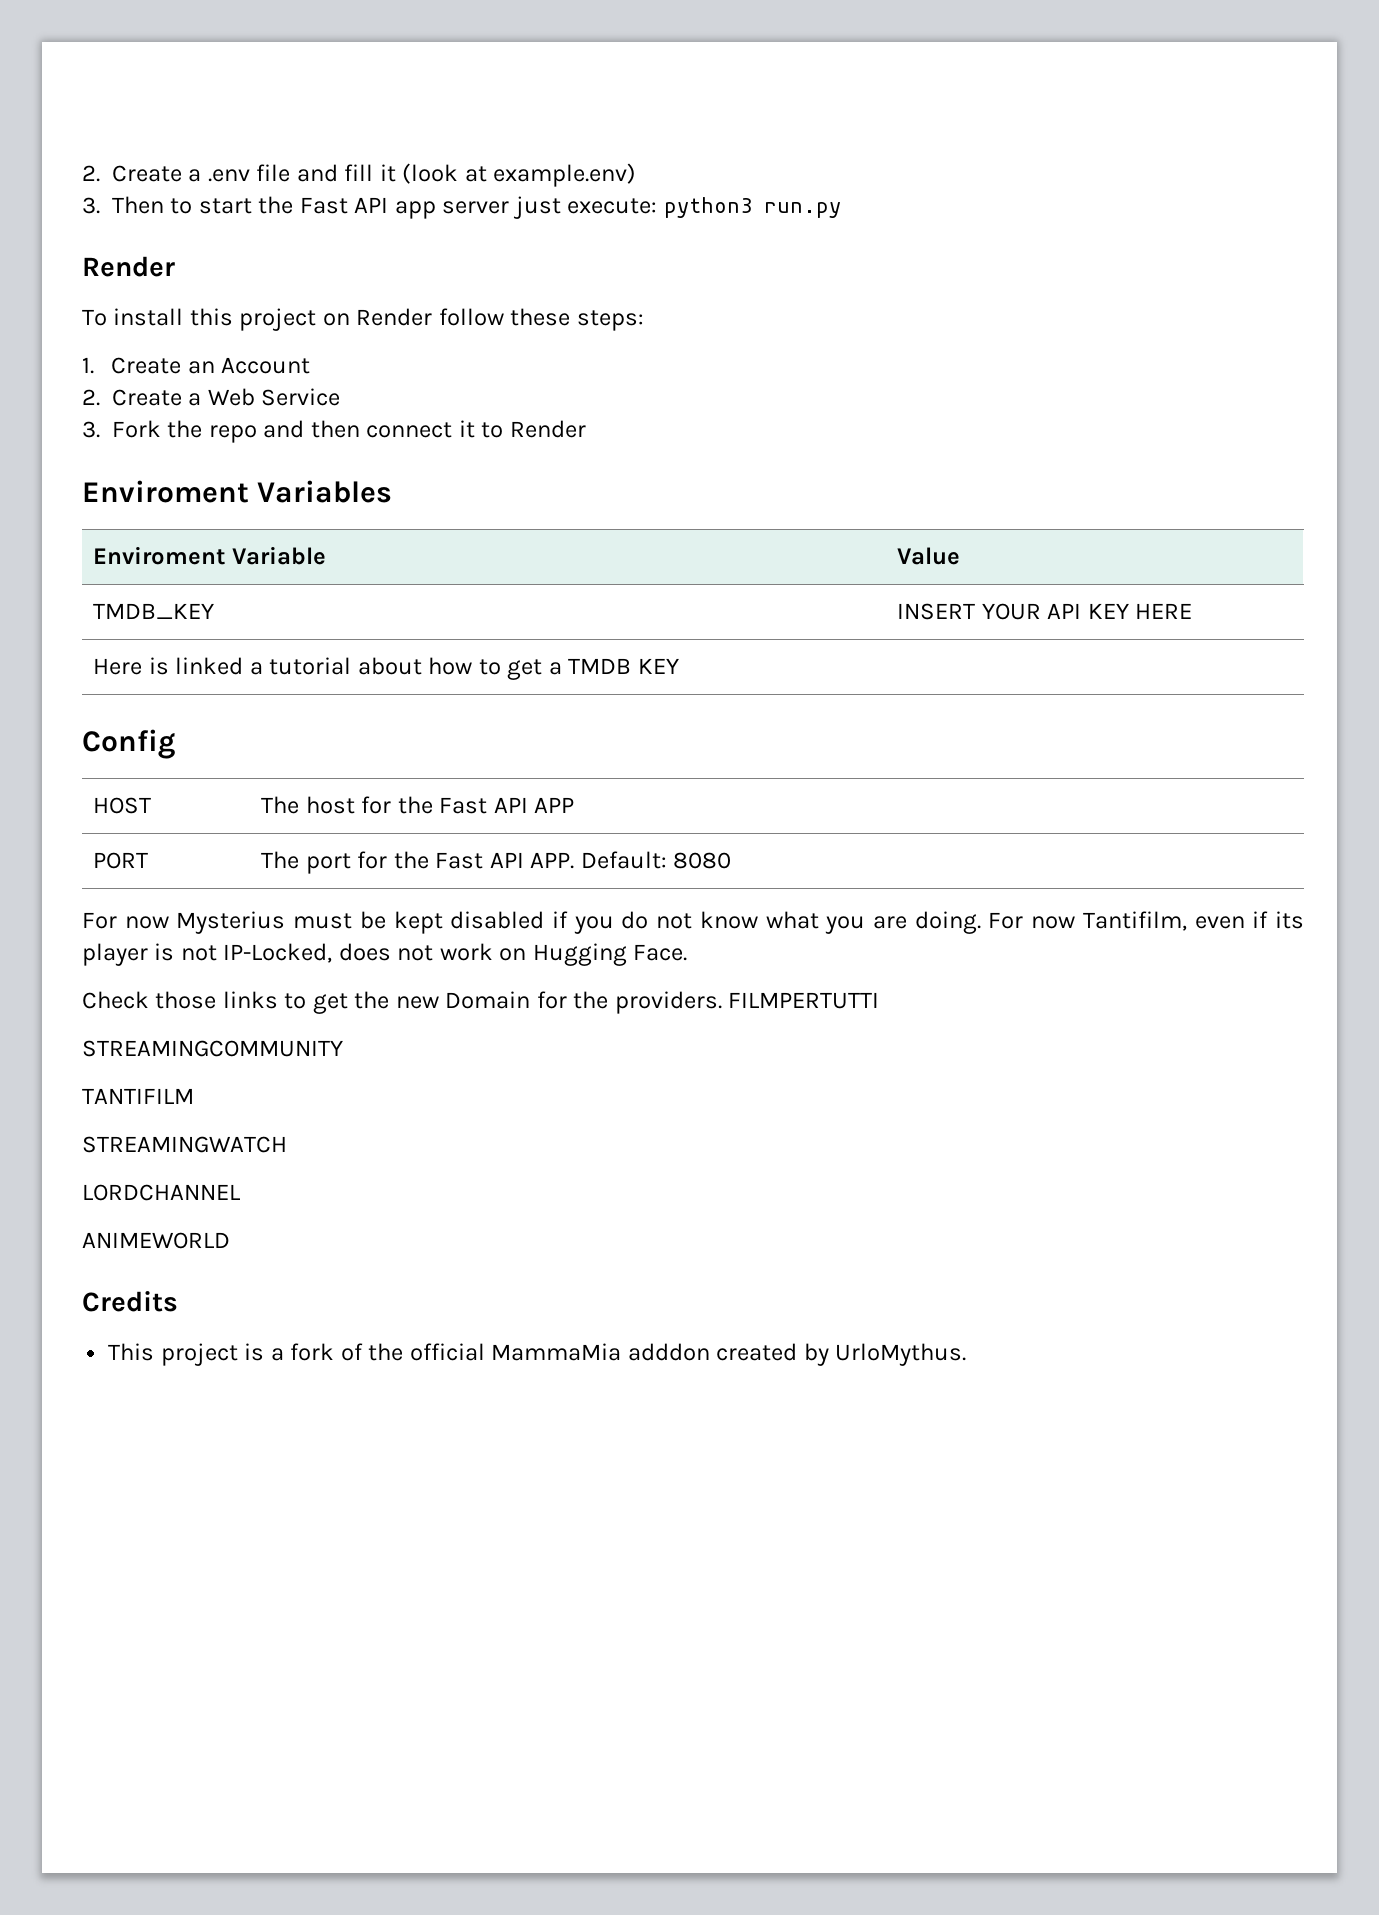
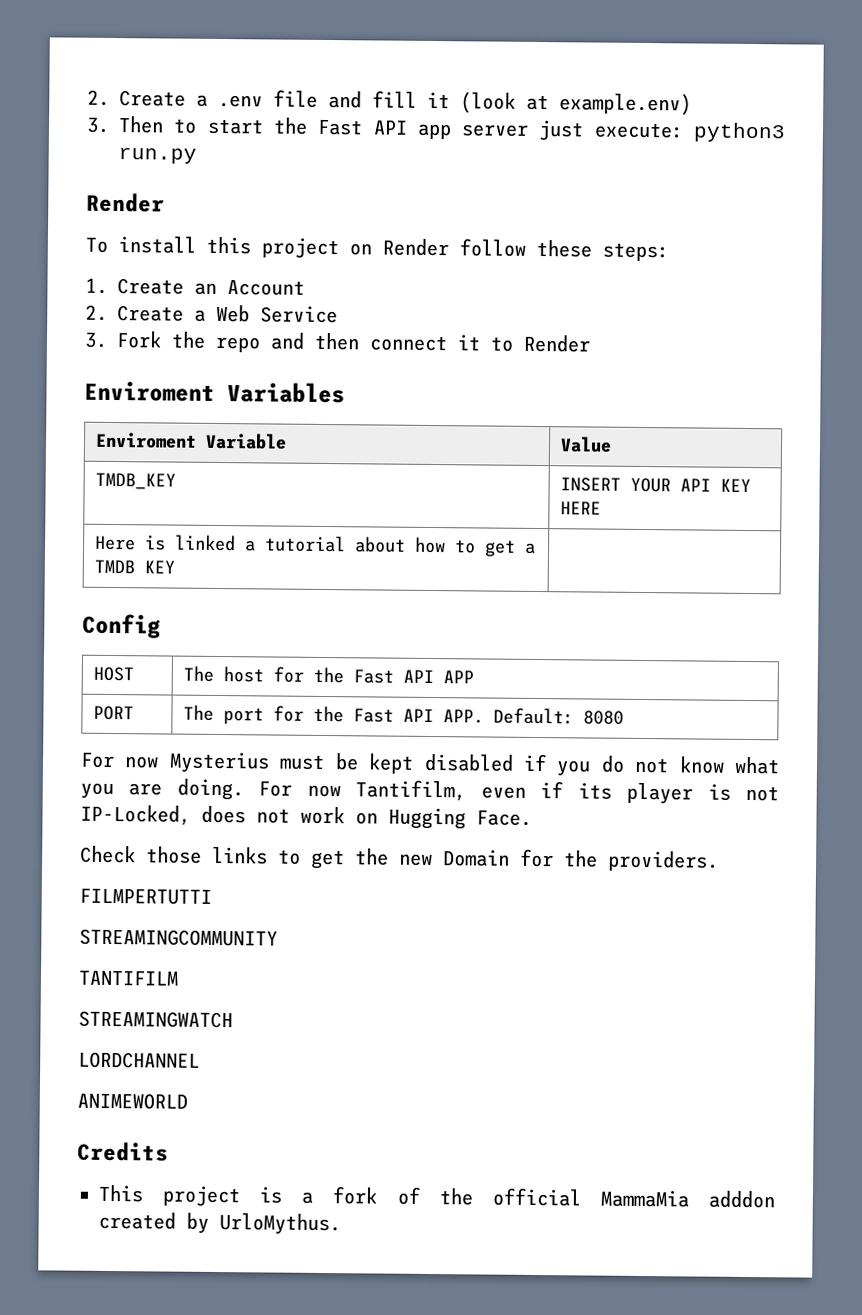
(722, 1002) none -> (719, 861) //

